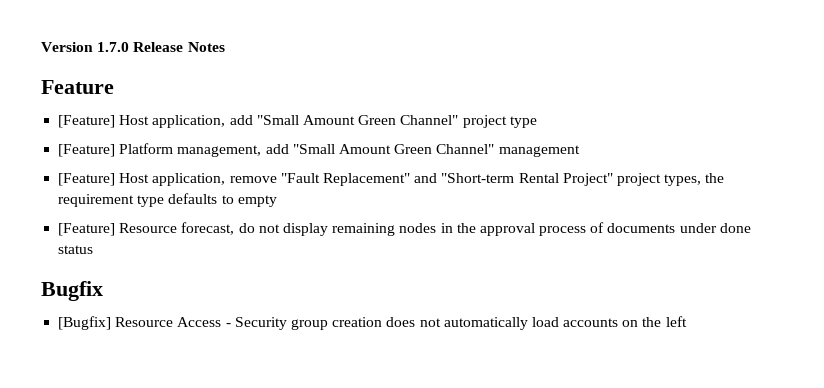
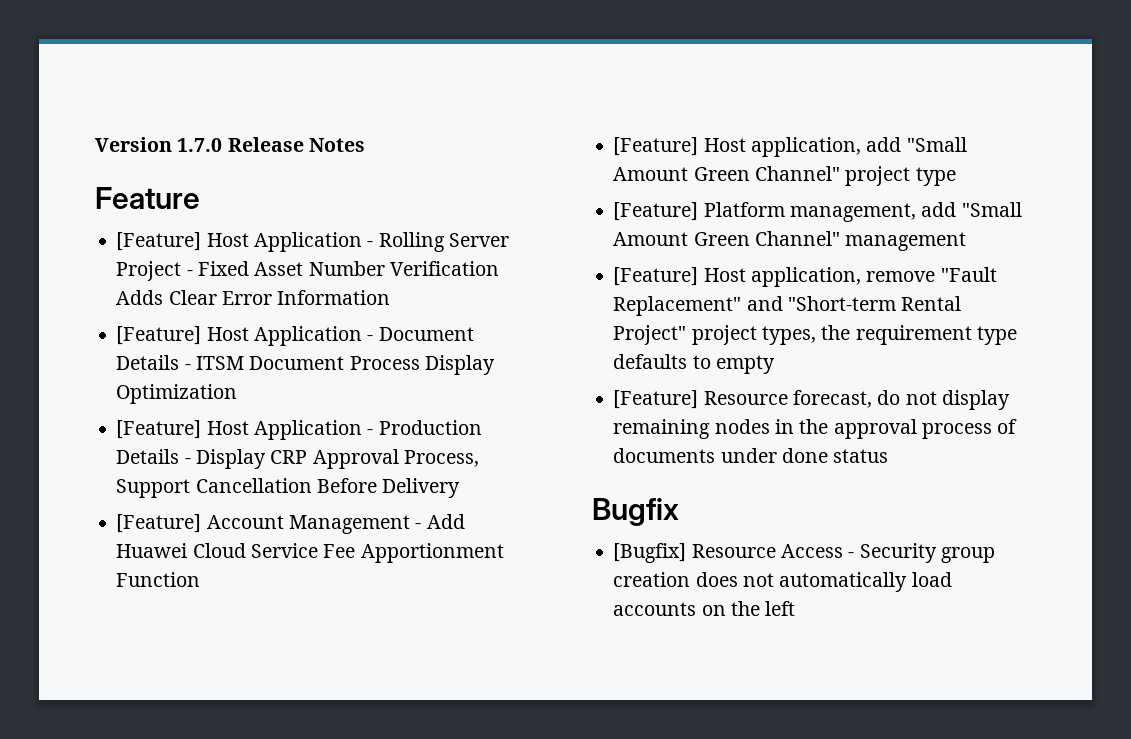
(114, 87) none -> [116,232,509,252] [116,261,499,281] [116,290,391,305] [116,326,474,346] [116,355,495,375] [116,384,238,404] [116,420,482,440] [116,449,479,469] [116,478,461,498] [116,514,465,534] [116,543,504,563] [116,572,201,587] // [Feature] Host Application - Rolling Server Project - Fixed Asset Number Verification Adds Clear Error Information // [Feature] Host Application - Document Details - ITSM Document Process Display Optimization // [Feature] Host Application - Production Details - Display CRP Approval Process, Support Cancellation Before Delivery // [Feature] Account Management - Add Huawei Cloud Service Fee Apportionment Function

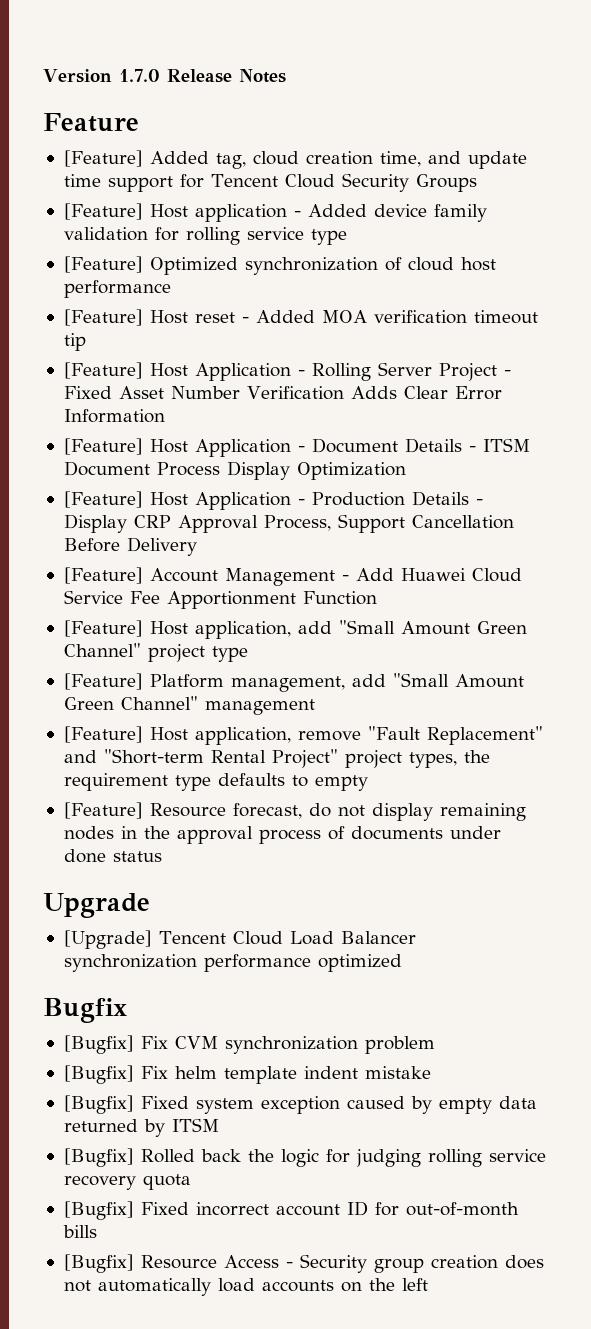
(200, 198) none -> [63,150,527,169] [63,173,477,192] [63,203,487,222] [63,227,347,245] [63,256,496,275] [63,280,171,298] [63,309,538,326] [63,333,86,351] // [Feature] Added tag, cloud creation time, and update time support for Tencent Cloud Security Groups // [Feature] Host application - Added device family validation for rolling service type // [Feature] Optimized synchronization of cloud host performance // [Feature] Host reset - Added MOA verification timeout tip
[592,498,679,526] Bugfix -> [43,893,150,918] [63,930,416,949] [63,954,402,972] [43,998,127,1023] [63,1035,435,1054] [63,1065,431,1084] [63,1095,537,1114] [63,1118,219,1137] [63,1148,546,1167] [63,1174,191,1190] [63,1201,519,1220] [62,1225,97,1238] Upgrade // [Upgrade] Tencent Cloud Load Balancer synchronization performance optimized // Bugfix // [Bugfix] Fix CVM synchronization problem // [Bugfix] Fix helm template indent mistake // [Bugfix] Fixed system exception caused by empty data returned by ITSM // [Bugfix] Rolled back the logic for judging rolling service recovery quota // [Bugfix] Fixed incorrect account ID for out-of-month bills

